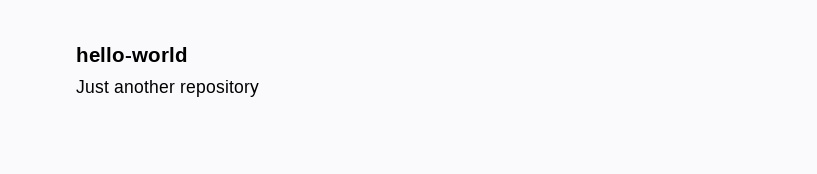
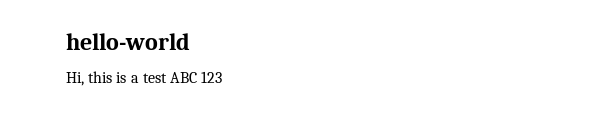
[76,80,259,97] Just another repository -> [66,71,223,86] Hi, this is a test ABC 123

